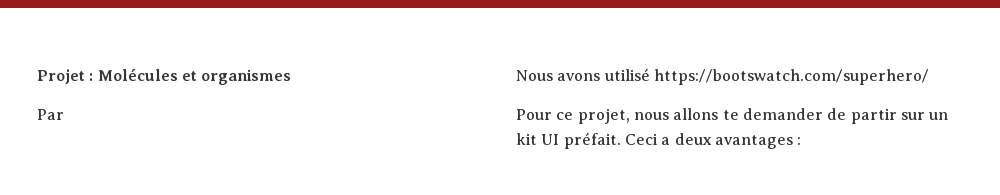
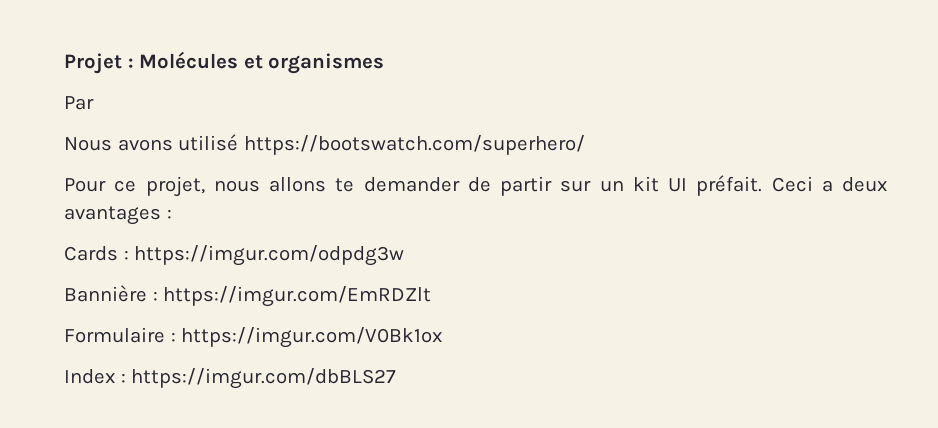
(802, 141) none -> [64,245,405,266] [64,285,432,307] [64,327,443,348] [64,368,397,389] // Cards : https://imgur.com/odpdg3w // Bannière : https://imgur.com/EmRDZlt // Formulaire : https://imgur.com/V0Bk1ox // Index : https://imgur.com/dbBLS27

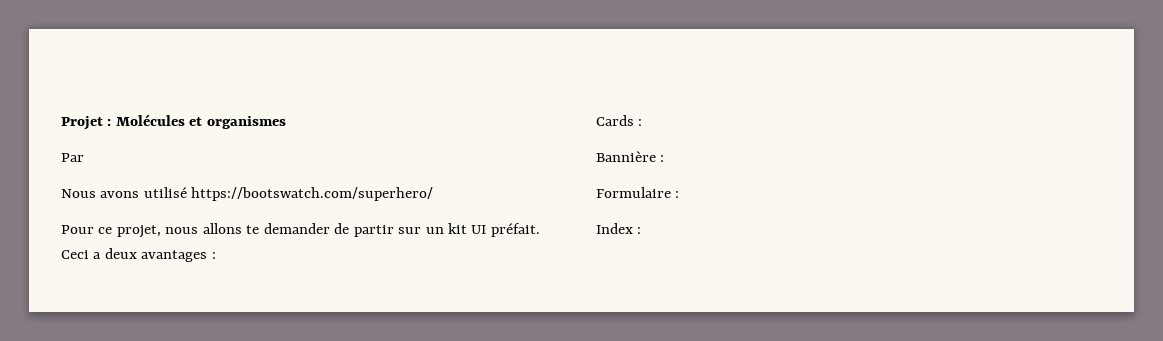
[134,245,405,266] https://imgur.com/odpdg3w -> (643, 122) none
[163,286,432,307] https://imgur.com/EmRDZlt -> (665, 158) none
[181,327,443,348] https://imgur.com/V0Bk1ox -> (680, 194) none
[131,368,397,389] https://imgur.com/dbBLS27 -> (642, 230) none

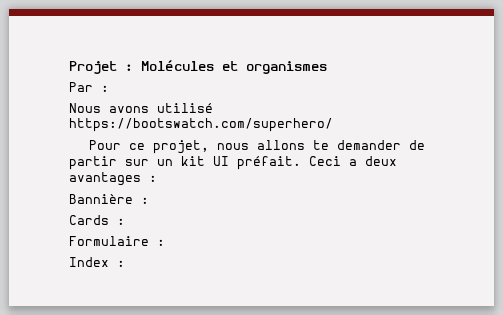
(84, 157) none -> [101,85,109,92] :
[596,115,643,126] [596,151,656,162] Cards : // Bannière -> [69,194,149,204] [69,215,109,225] Bannière : // Cards

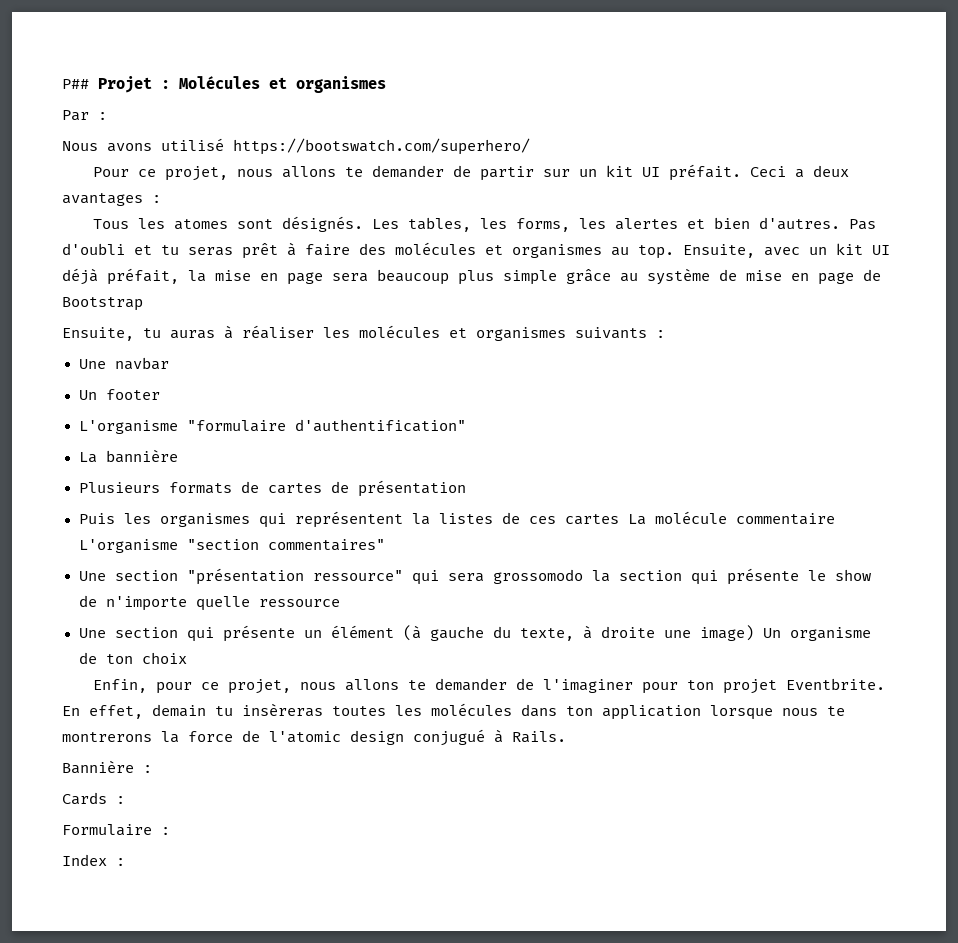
(69, 67) none -> [62,79,89,89] P##
(157, 178) none -> [93,216,877,232] [62,242,890,259] [62,268,881,285] [62,297,143,311] [62,325,665,341] [78,357,169,370] [78,389,160,400] [78,419,466,434] [78,449,178,463] [78,480,466,497] [78,511,835,528] [78,539,385,553] [78,568,871,585] [78,595,340,611] [78,625,871,642] [78,652,187,664] [93,678,886,694] [62,703,845,720] [62,729,566,746] // Tous les atomes sont désignés. Les tables, les forms, les alertes et bien d'autres. Pas d'oubli et tu seras prêt à faire des molécules et organismes au top. Ensuite, avec un kit UI déjà préfait, la mise en page sera beaucoup plus simple grâce au système de mise en page de Bootstrap // Ensuite, tu auras à réaliser les molécules et organismes suivants : // Une navbar // Un footer // L'organisme "formulaire d'authentification" // La bannière // Plusieurs formats de cartes de présentation // Puis les organismes qui représentent la listes de ces cartes La molécule commentaire L'organisme "section commentaires" // Une section "présentation ressource" qui sera grossomodo la section qui présente le show de n'importe quelle ressource // Une section qui présente un élément (à gauche du texte, à droite une image) Un organisme de ton choix // Enfin, pour ce projet, nous allons te demander de l'imaginer pour ton projet Eventbrite. En effet, demain tu insèreras toutes les molécules dans ton application lorsque nous te montrerons la force de l'atomic design conjugué à Rails.

